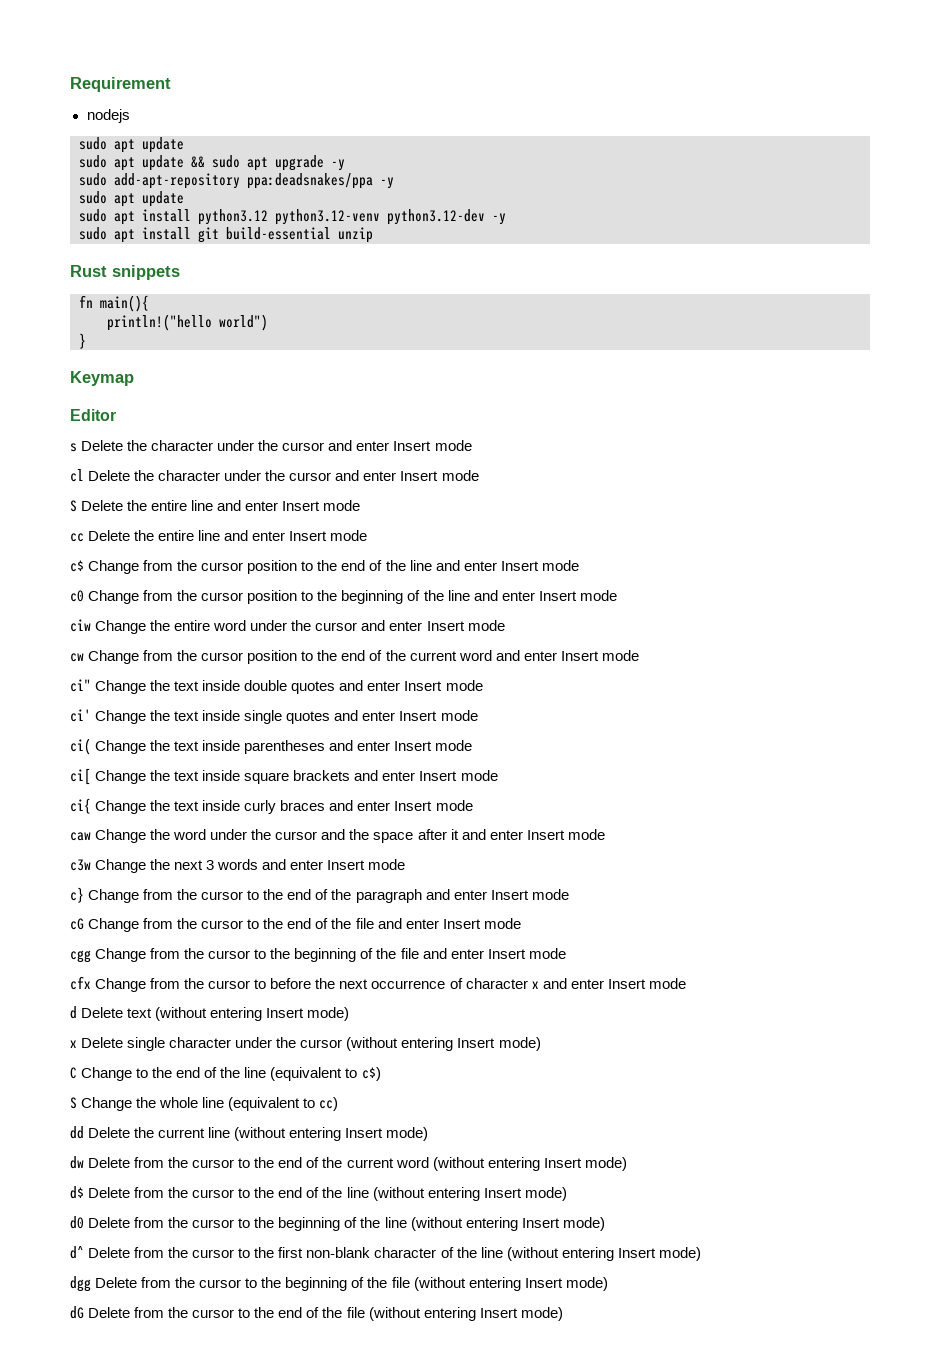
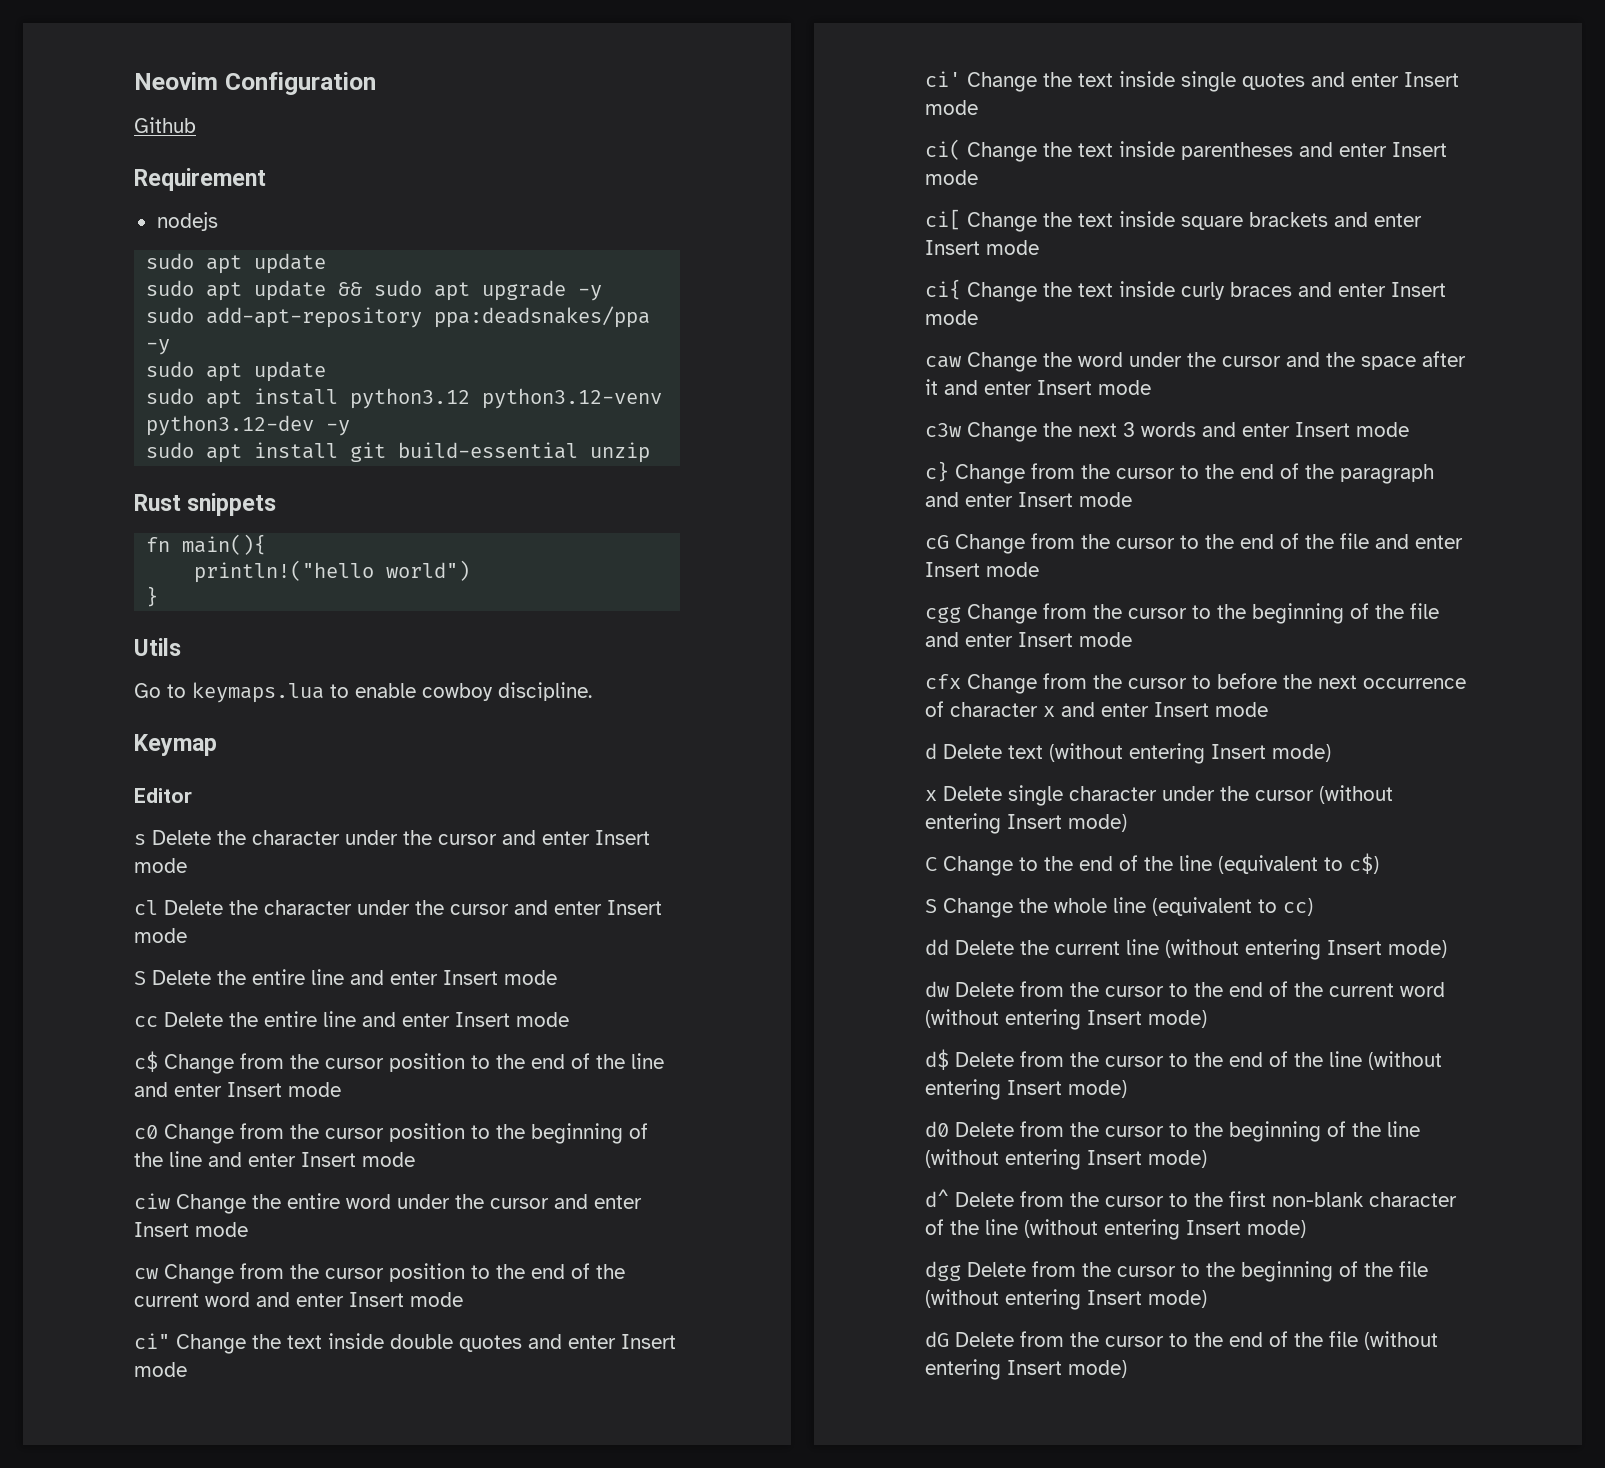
(70, 84) none -> [134,72,376,95] [134,117,196,133] Neovim Configuration // Github //
(86, 341) none -> [134,638,181,656] [134,682,592,703] // Utils // Go to keymaps.lua to enable cowboy discipline.

